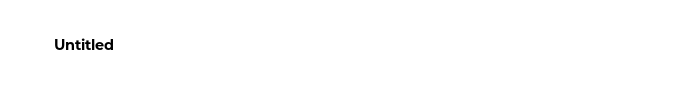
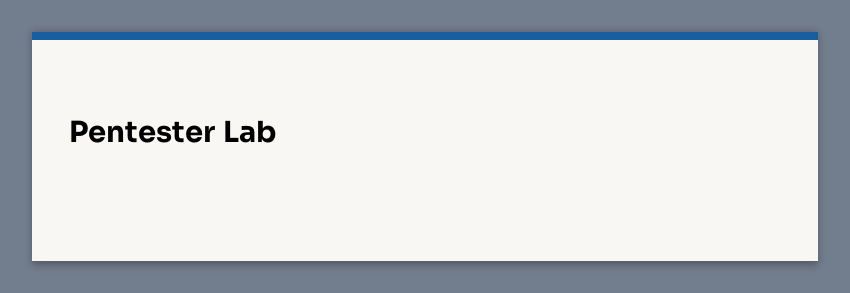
[54,38,114,50] Untitled -> [69,120,276,143] Pentester Lab

